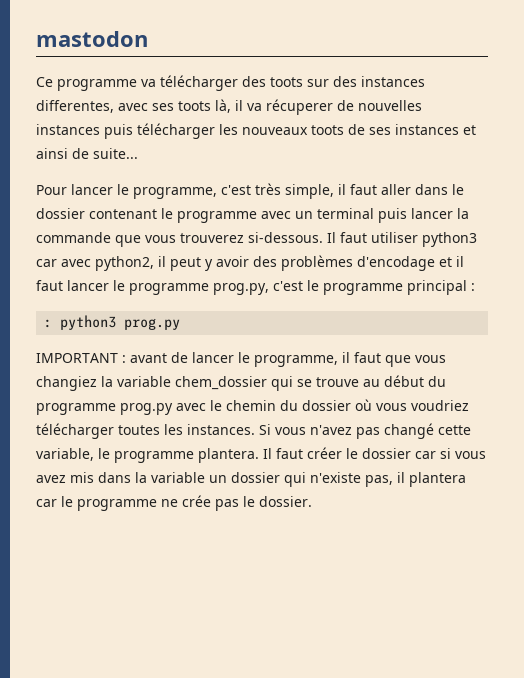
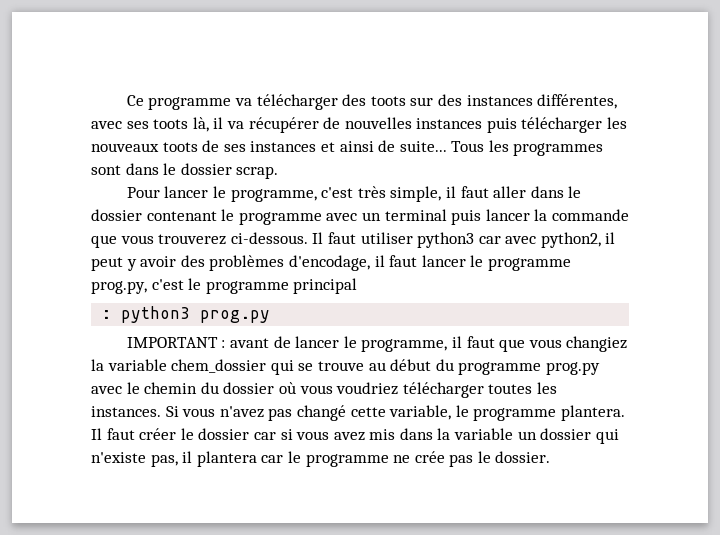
[36,31,148,47] mastodon // -> (126, 100) none
[36,100,114,113] differentes, -> [537,94,618,109] différentes,
[266,99,333,115] récuperer -> [248,117,319,133] récupérer
(138, 153) none -> [451,140,604,156] [91,163,279,179] Tous les programmes sont dans le dossier scrap.
[248,232,323,243] si-dessous. -> [230,232,308,244] ci-dessous.
[357,256,452,271] d'encodage et -> [288,255,370,271] d'encodage,
[471,283,475,291] : -> (358, 286) none

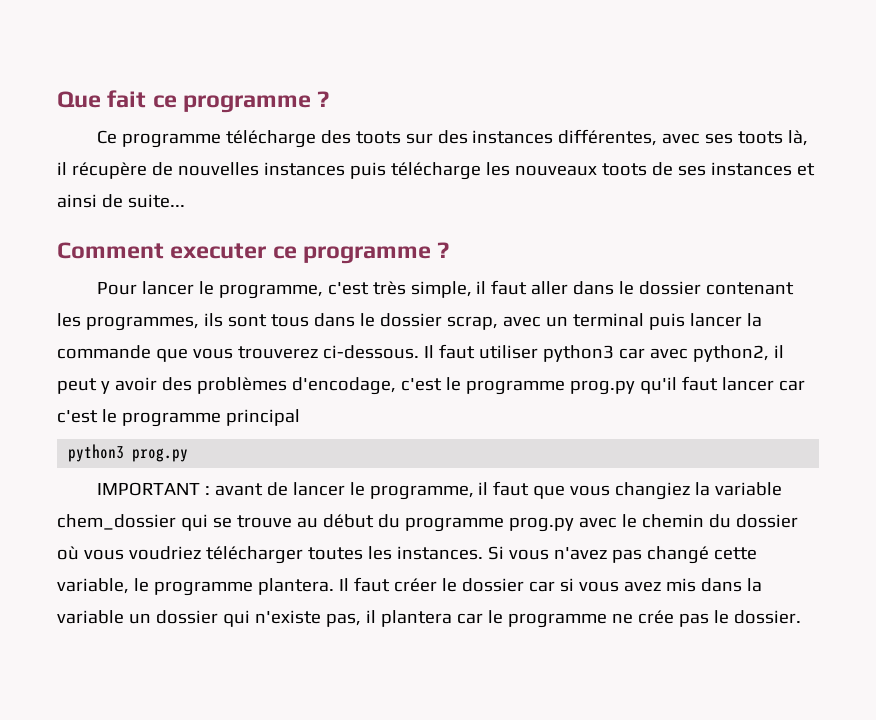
[126,94,338,110] Ce programme va télécharger -> [57,90,330,113] [96,130,316,148] Que fait ce programme ? // Ce programme télécharge
[226,117,319,133] va récupérer -> [71,162,147,179] récupère
[521,117,603,133] télécharger -> [390,162,481,180] télécharge
[451,140,604,156] [91,163,279,179] Tous les programmes sont dans le dossier scrap. -> [57,242,450,264] // Comment executer ce programme ?
[221,209,322,225] le programme -> [57,313,498,331] les programmes, ils sont tous dans le dossier scrap,
[374,255,571,271] [91,281,147,294] il faut lancer le programme prog.py, -> [400,376,805,395] c'est le programme prog.py qu'il faut lancer car
[101,310,112,319] : -> (300, 417) none

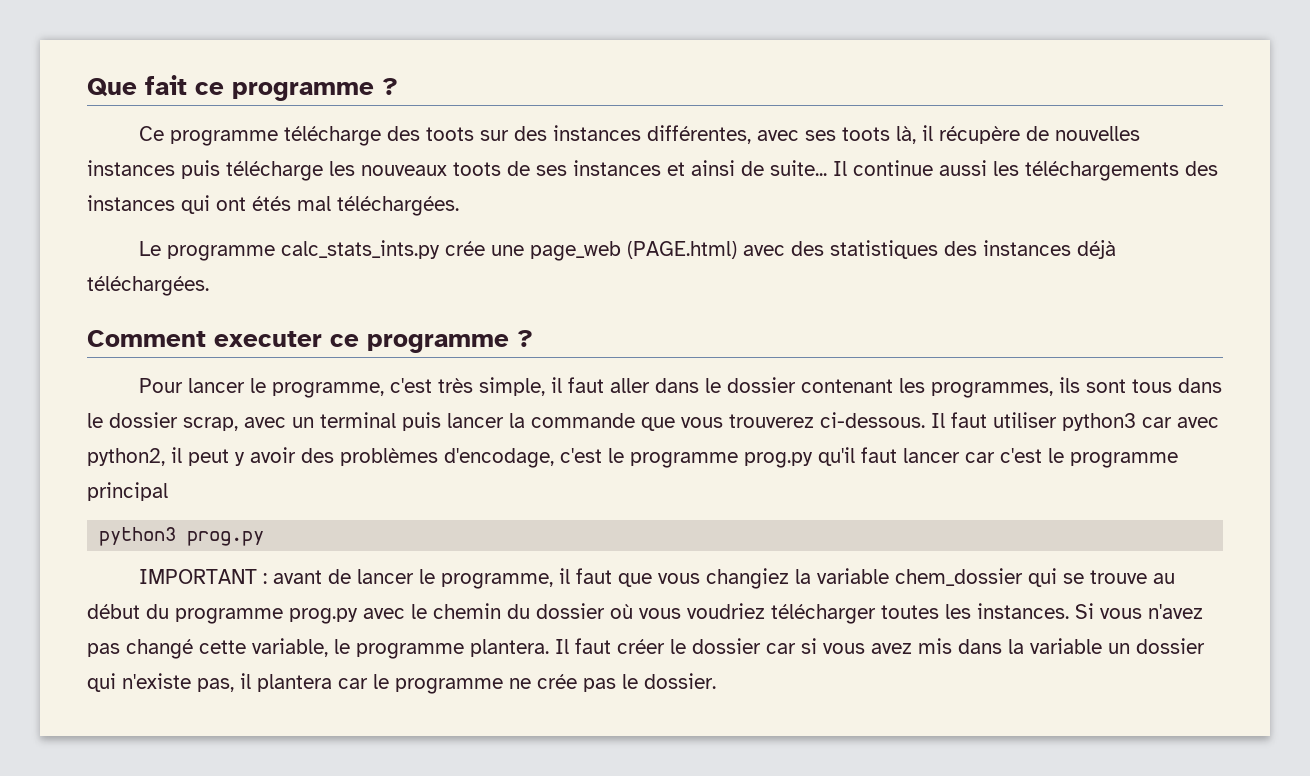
(185, 201) none -> [833,160,1218,181] [87,195,459,216] [138,240,1116,261] [87,276,209,296] Il continue aussi les téléchargements des instances qui ont étés mal téléchargées. // Le programme calc_stats_ints.py crée une page_web (PAGE.html) avec des statistiques des instances déjà téléchargées.

